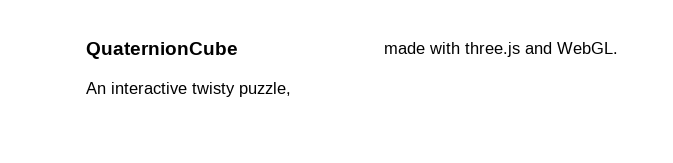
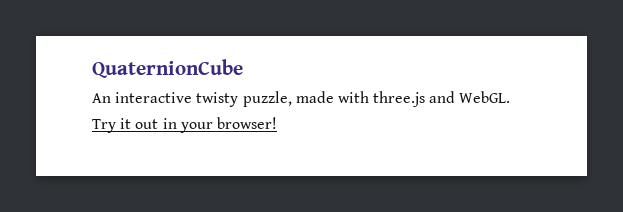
(618, 48) none -> [92,117,277,133] // Try it out in your browser!

